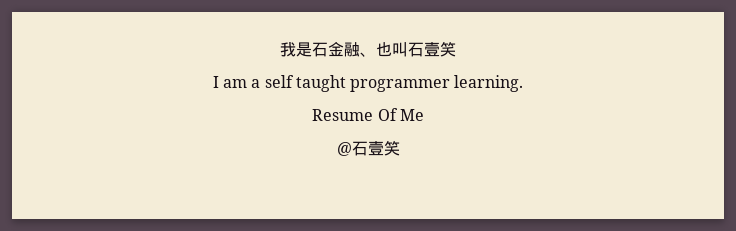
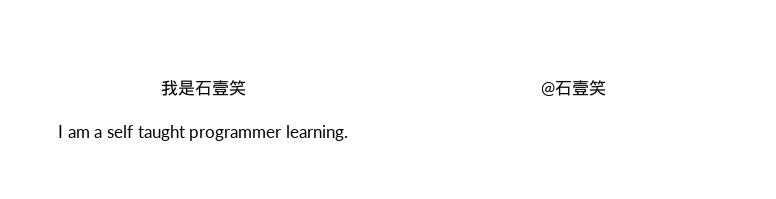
[328,42,424,57] 金融、也叫石 -> (212, 88) none
[312,108,424,121] // Resume Of Me -> (348, 133) none

